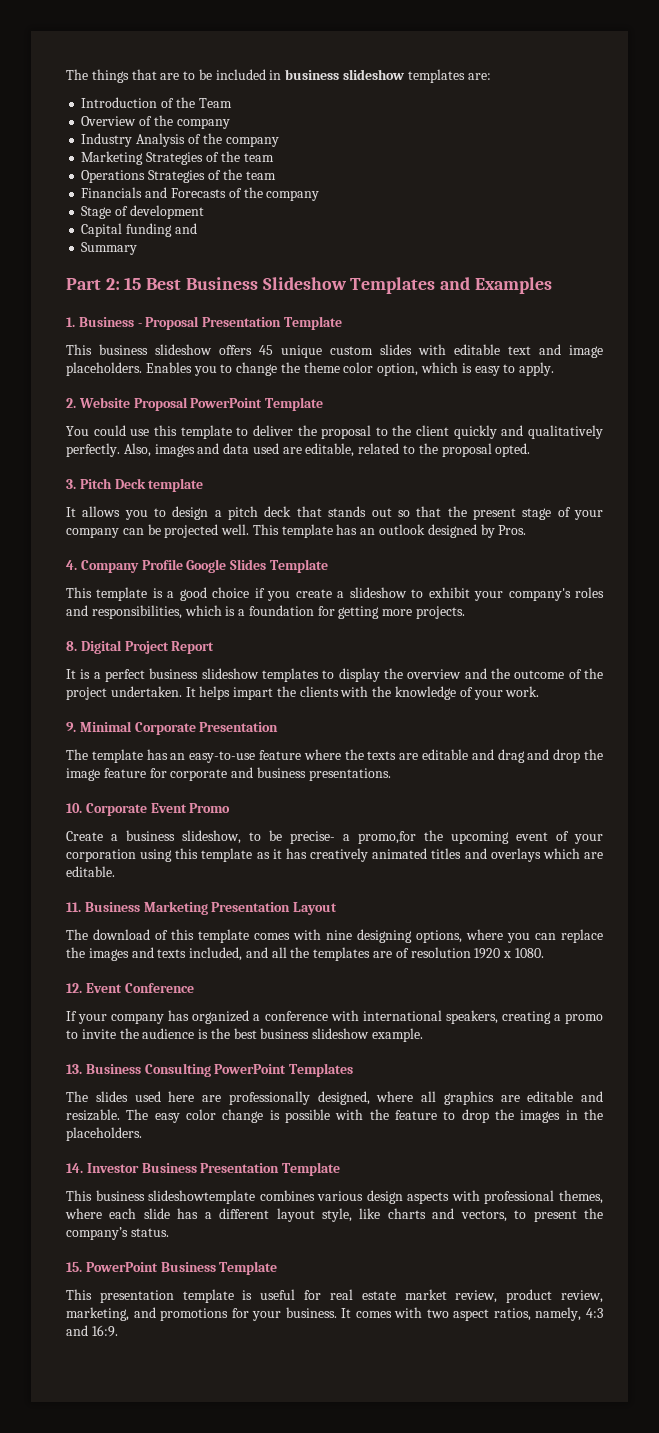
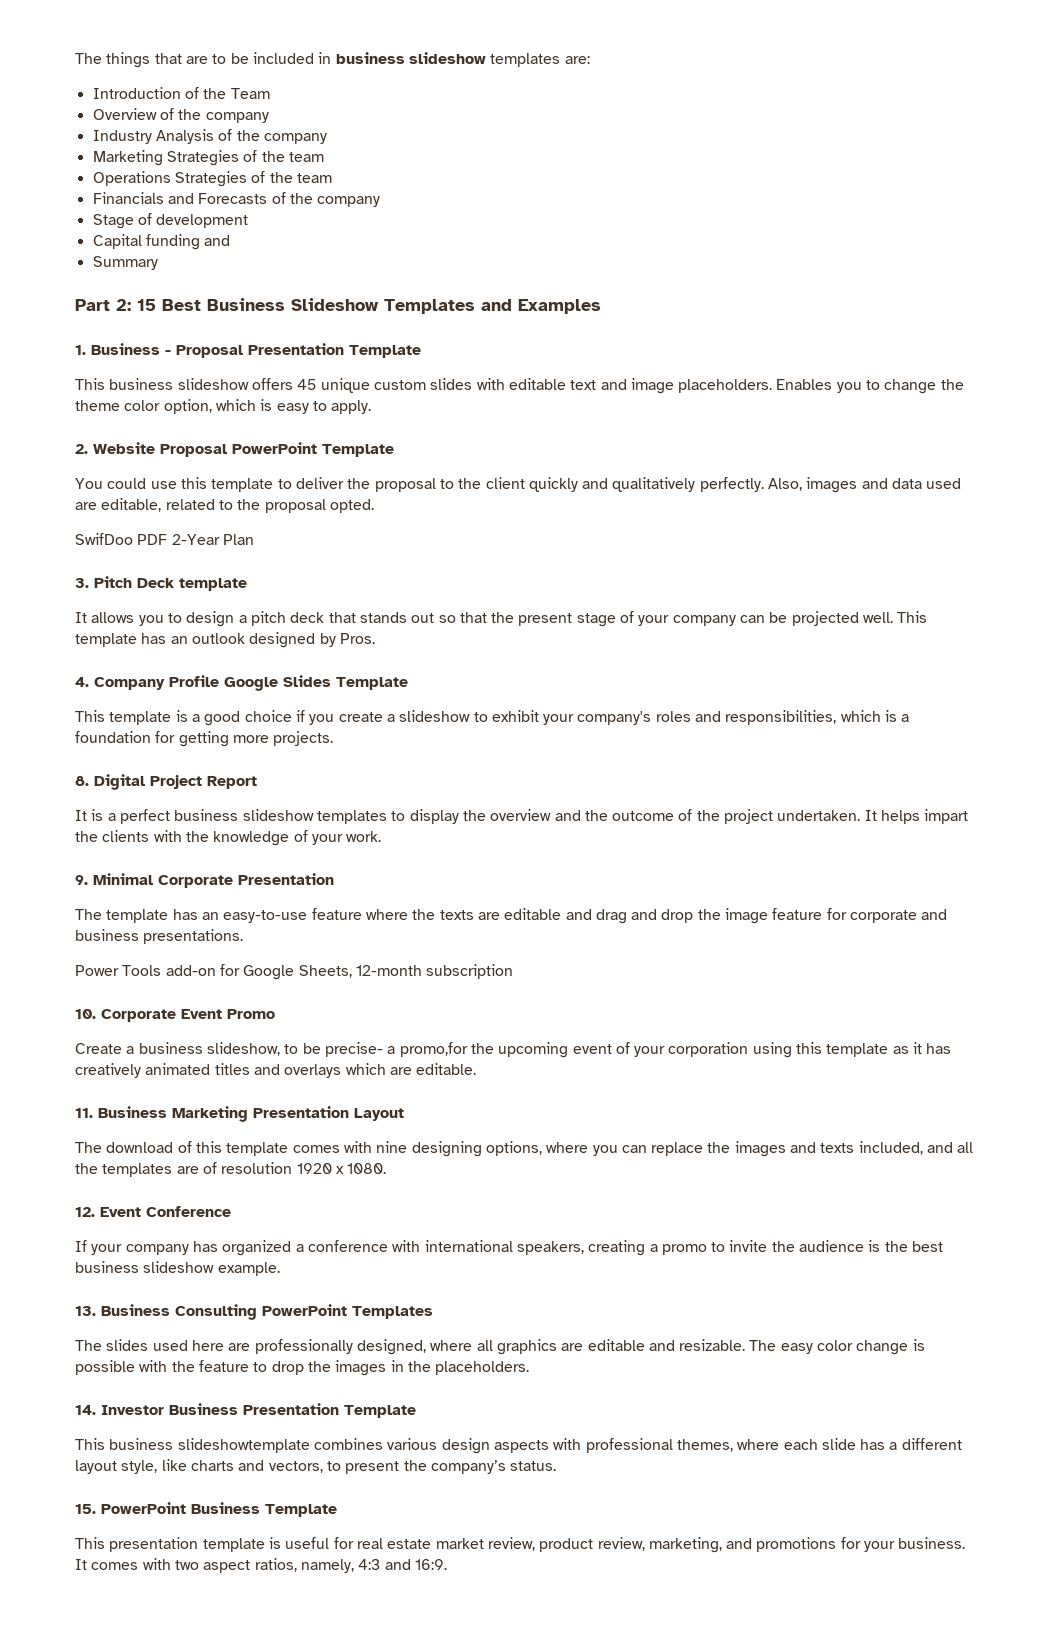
(531, 450) none -> [75,533,254,545] // SwifDoo PDF 2-Year Plan
(391, 774) none -> [75,964,514,980] // Power Tools add-on for Google Sheets, 12-month subscription

